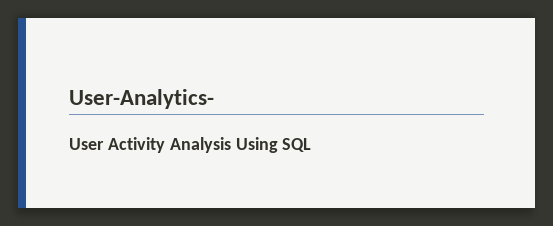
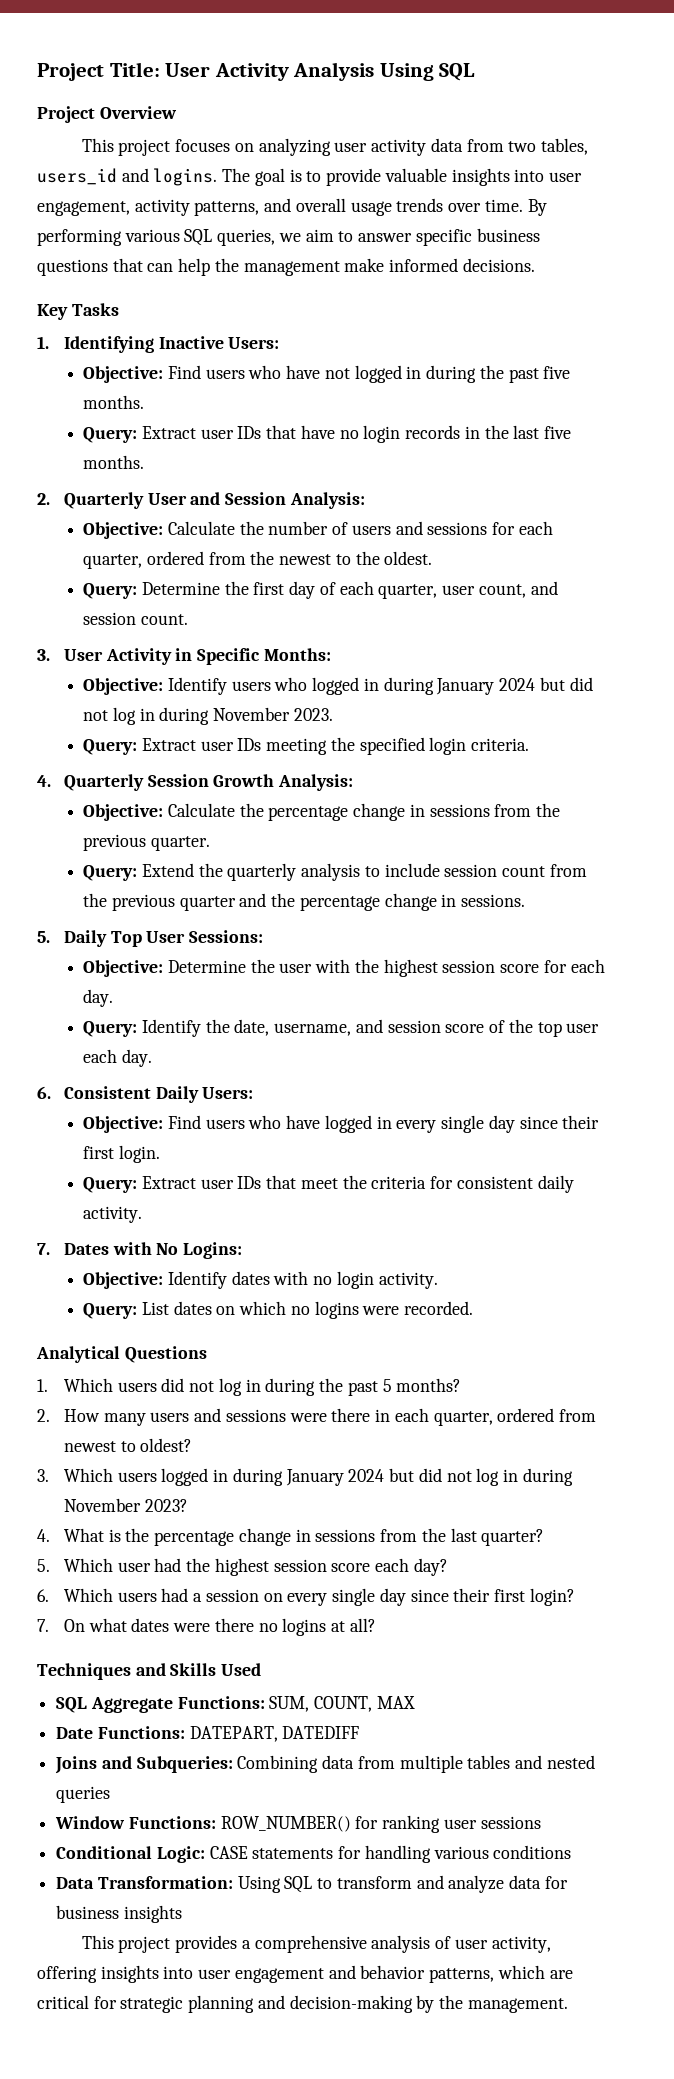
[69,89,214,109] User-Analytics- // -> [37,62,160,81] Project Title:
(312, 145) none -> [37,106,177,123] [81,138,588,156] [37,168,582,186] [37,198,547,216] [37,228,540,246] [37,258,535,276] [37,303,119,320] [37,336,280,353] [83,365,571,383] [83,395,145,409] [83,425,571,443] [83,455,145,469] [37,492,365,509] [83,521,553,539] [83,551,433,569] [83,581,558,599] [83,612,188,625] [37,648,331,665] [83,677,593,695] [83,707,333,725] [83,737,530,755] [37,774,354,791] [83,803,561,821] [83,834,210,851] [83,863,587,881] [83,893,526,911] [37,930,264,947] [83,959,605,977] [83,989,114,1007] [83,1019,600,1037] [83,1049,152,1067] [37,1086,254,1103] [83,1115,600,1133] [83,1145,160,1163] [83,1175,574,1193] [83,1206,143,1223] [37,1242,243,1259] [83,1271,438,1289] [83,1301,474,1319] [36,1346,207,1363] [37,1378,462,1396] [37,1408,596,1426] [64,1438,193,1452] [37,1468,573,1486] [64,1498,188,1512] [37,1528,545,1546] [37,1558,448,1576] [37,1588,575,1606] [37,1618,376,1636] [37,1663,262,1680] [56,1696,415,1713] [56,1726,360,1742] [55,1755,595,1774] [56,1786,111,1803] [55,1815,541,1833] [56,1845,572,1863] [56,1875,568,1893] [56,1905,182,1923] [81,1935,551,1953] [37,1965,573,1983] [37,1995,568,2013] // Project Overview // This project focuses on analyzing user activity data from two tables, users_id and logins. The goal is to provide valuable insights into user engagement, activity patterns, and overall usage trends over time. By performing various SQL queries, we aim to answer specific business questions that can help the management make informed decisions. // Key Tasks // 1. Identifying Inactive Users: // Objective: Find users who have not logged in during the past five months. // Query: Extract user IDs that have no login records in the last five months. // 2. Quarterly User and Session Analysis: // Objective: Calculate the number of users and sessions for each quarter, ordered from the newest to the oldest. // Query: Determine the first day of each quarter, user count, and session count. // 3. User Activity in Specific Months: // Objective: Identify users who logged in during January 2024 but did not log in during November 2023. // Query: Extract user IDs meeting the specified login criteria. // 4. Quarterly Session Growth Analysis: // Objective: Calculate the percentage change in sessions from the previous quarter. // Query: Extend the quarterly analysis to include session count from the previous quarter and the percentage change in sessions. // 5. Daily Top User Sessions: // Objective: Determine the user with the highest session score for each day. // Query: Identify the date, username, and session score of the top user each day. // 6. Consistent Daily Users: // Objective: Find users who have logged in every single day since their first login. // Query: Extract user IDs that meet the criteria for consistent daily activity. // 7. Dates with No Logins: // Objective: Identify dates with no login activity. // Query: List dates on which no logins were recorded. // Analytical Questions // 1. Which users did not log in during the past 5 months? // 2. How many users and sessions were there in each quarter, ordered from newest to oldest? // 3. Which users logged in during January 2024 but did not log in during November 2023? // 4. What is the percentage change in sessions from the last quarter? // 5. Which user had the highest session score each day? // 6. Which users had a session on every single day since their first login? // 7. On what dates were there no logins at all? // Techniques and Skills Used // SQL Aggregate Functions: SUM, COUNT, MAX // Date Functions: DATEPART, DATEDIFF // Joins and Subqueries: Combining data from multiple tables and nested queries // Window Functions: ROW_NUMBER() for ranking user sessions // Conditional Logic: CASE statements for handling various conditions // Data Transformation: Using SQL to transform and analyze data for business insights // This project provides a comprehensive analysis of user activity, offering insights into user engagement and behavior patterns, which are critical for strategic planning and decision-making by the management.

